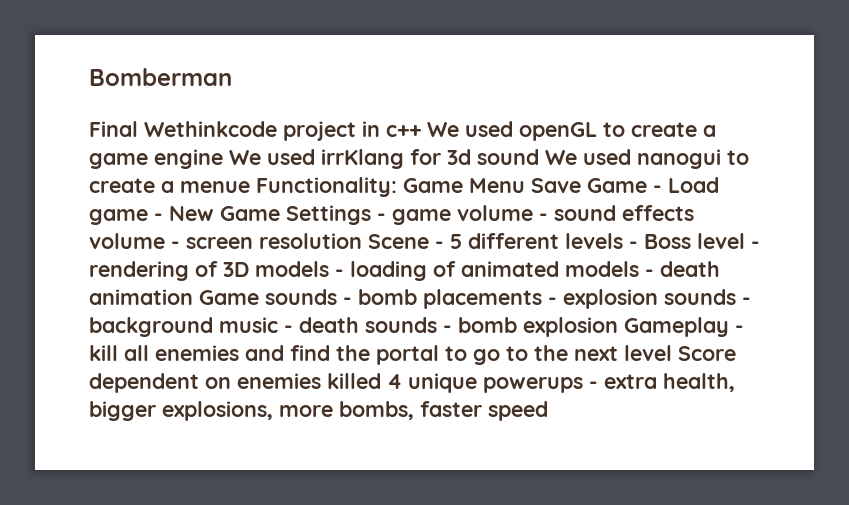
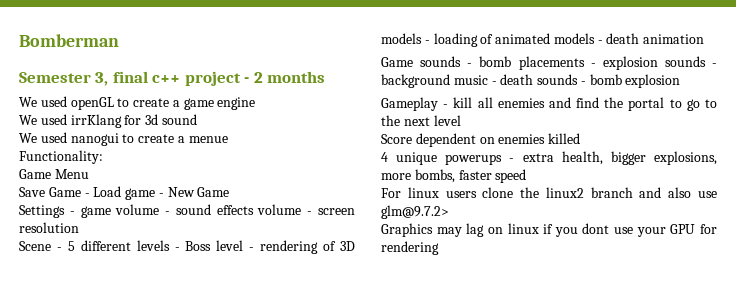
[89,121,422,141] Final Wethinkcode project in c++ -> [19,71,326,86] Semester 3, final c++ project - 2 months //
(223, 159) none -> (256, 103) //
(539, 157) none -> (197, 119) //
(250, 187) none -> (228, 139) //
(397, 187) none -> (103, 157) //
(525, 185) none -> (89, 174) //
(280, 213) none -> (230, 192) //
(362, 241) none -> (79, 227) //
(193, 297) none -> (705, 39) //
(618, 327) none -> (681, 81) //
(672, 353) none -> (461, 120) //
(381, 381) none -> (581, 138) //
(548, 411) none -> [381,187,717,198] [381,205,449,219] [381,223,717,237] [381,241,439,255] // For linux users clone the linux2 branch and also use glm@9.7.2> // Graphics may lag on linux if you dont use your GPU for rendering

